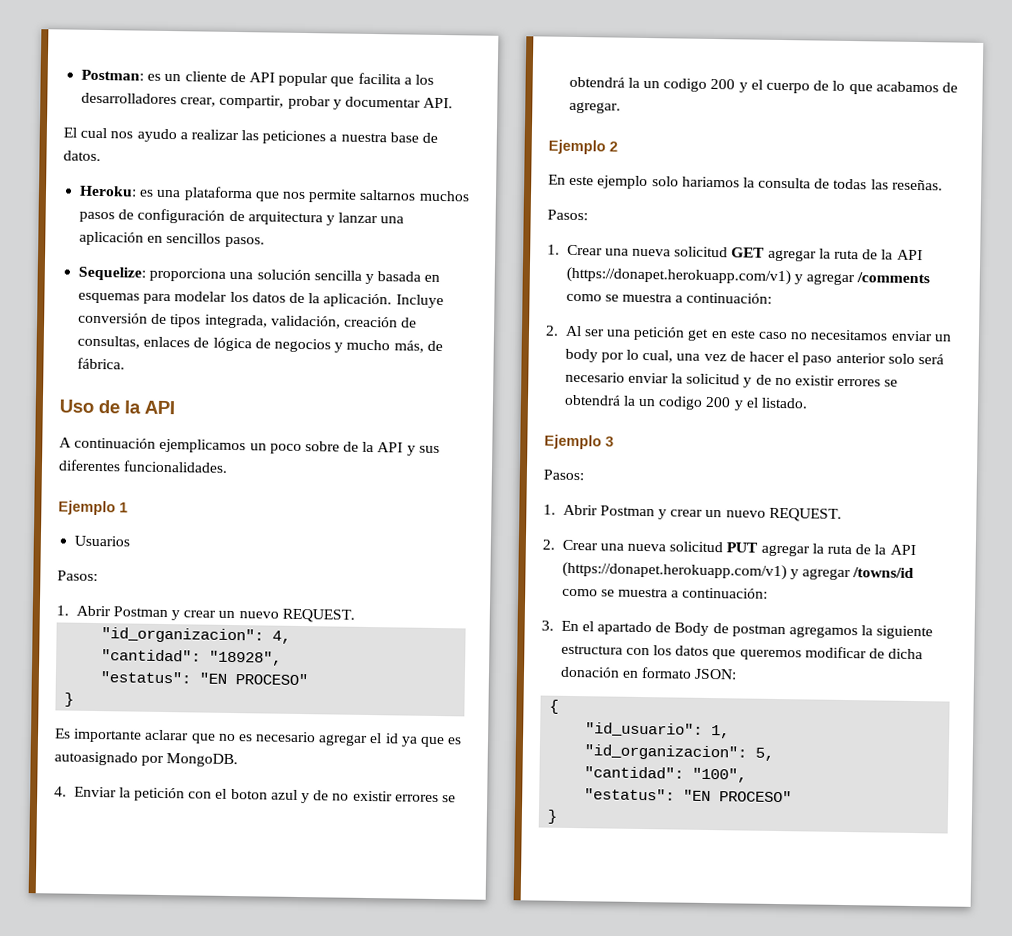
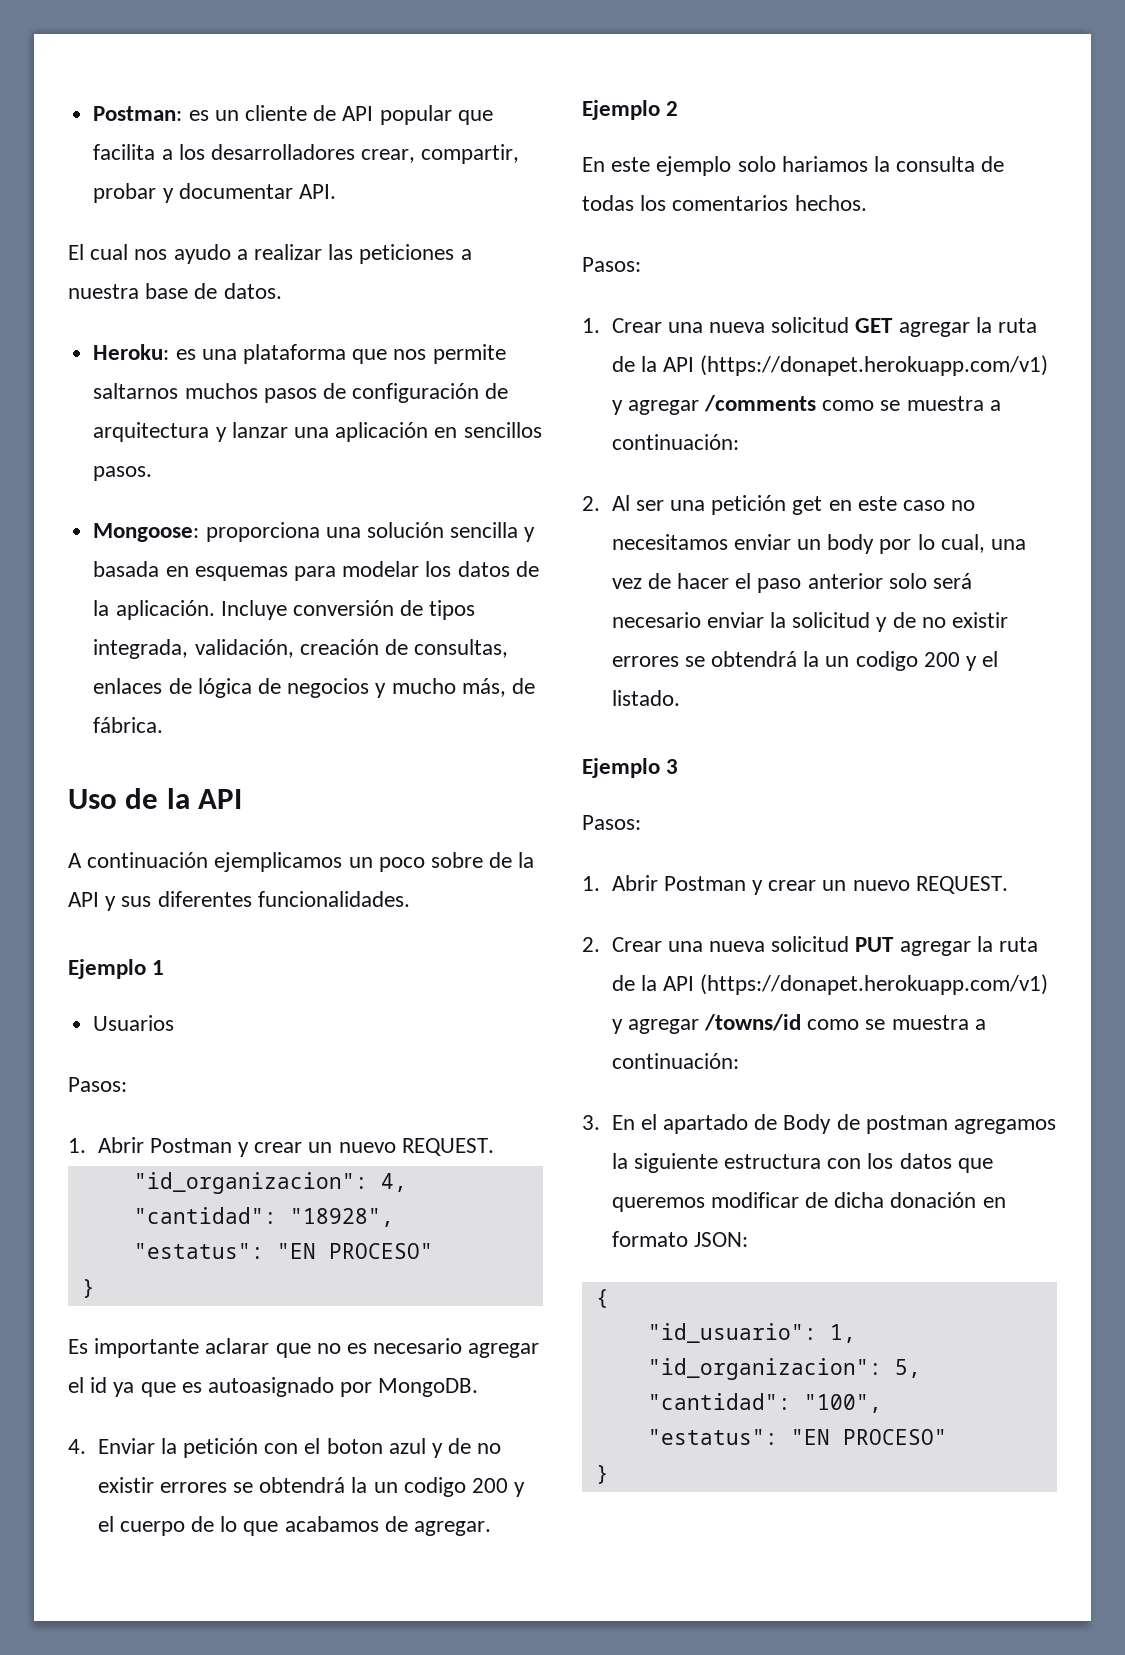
[78,266,147,281] Sequelize: -> [93,523,200,542] Mongoose:
[870,179,943,191] las reseñas. -> [640,195,867,211] los comentarios hechos.

